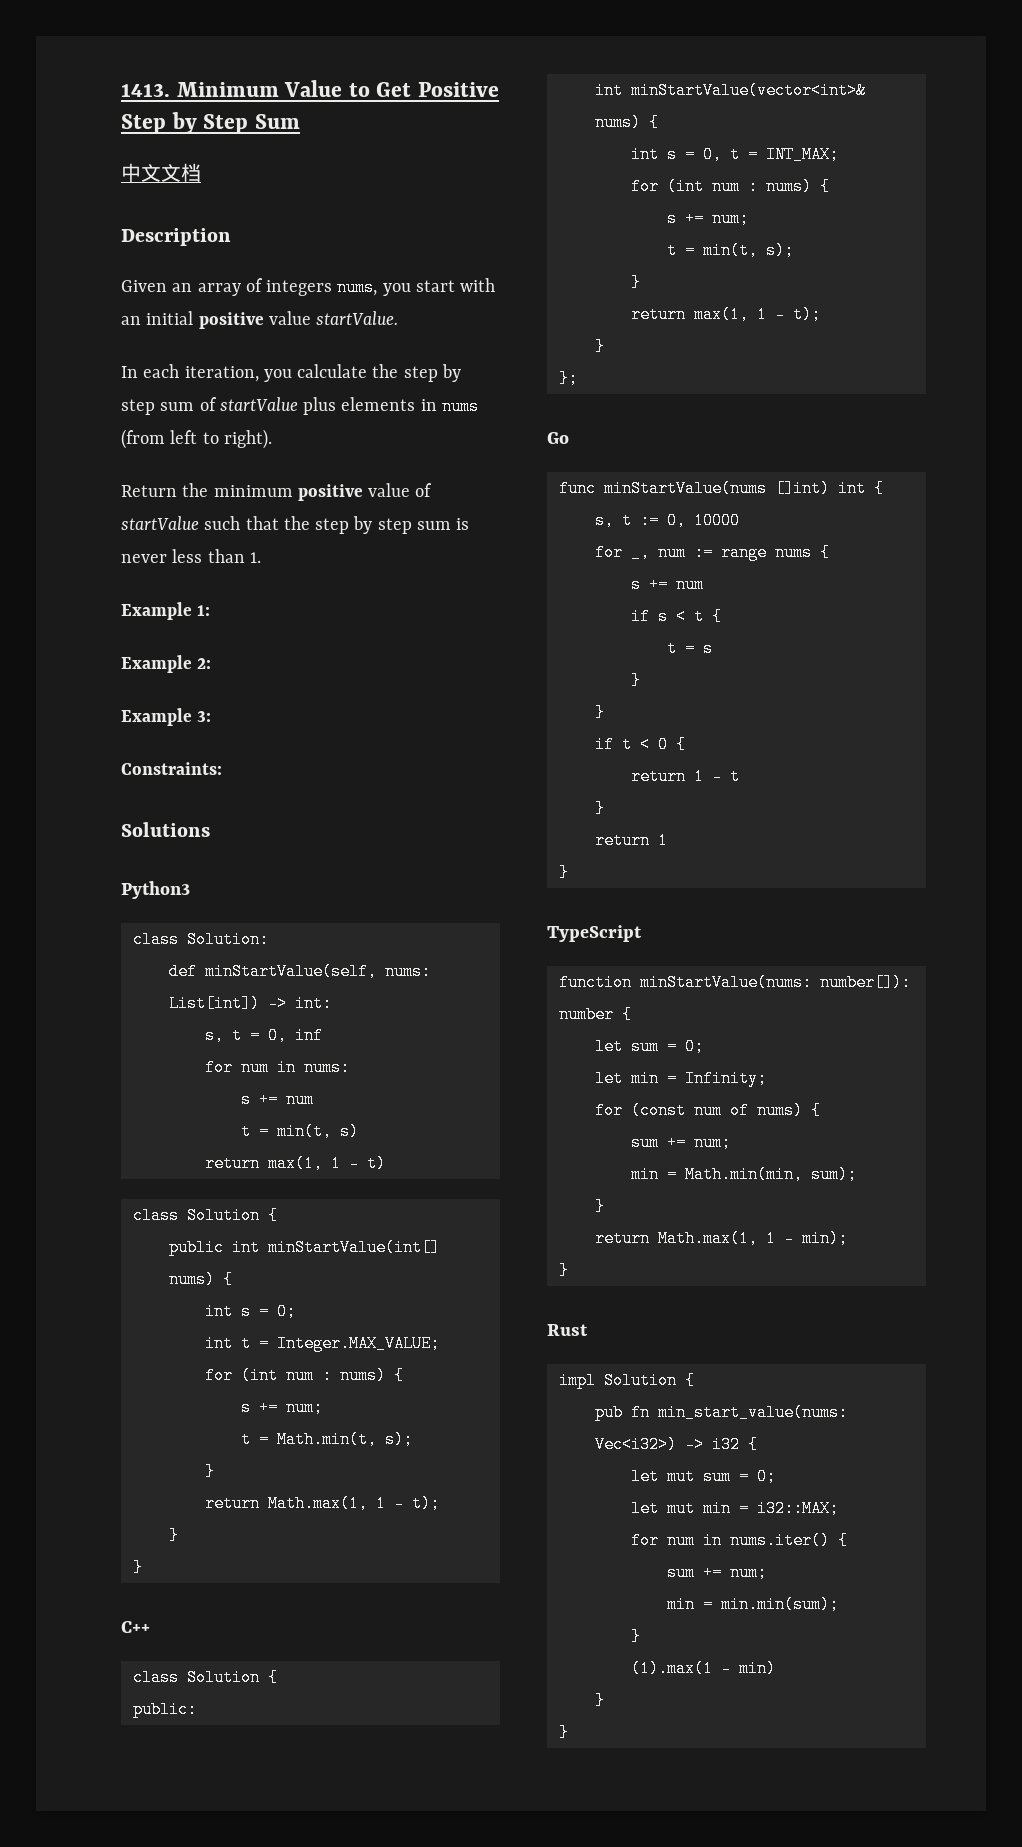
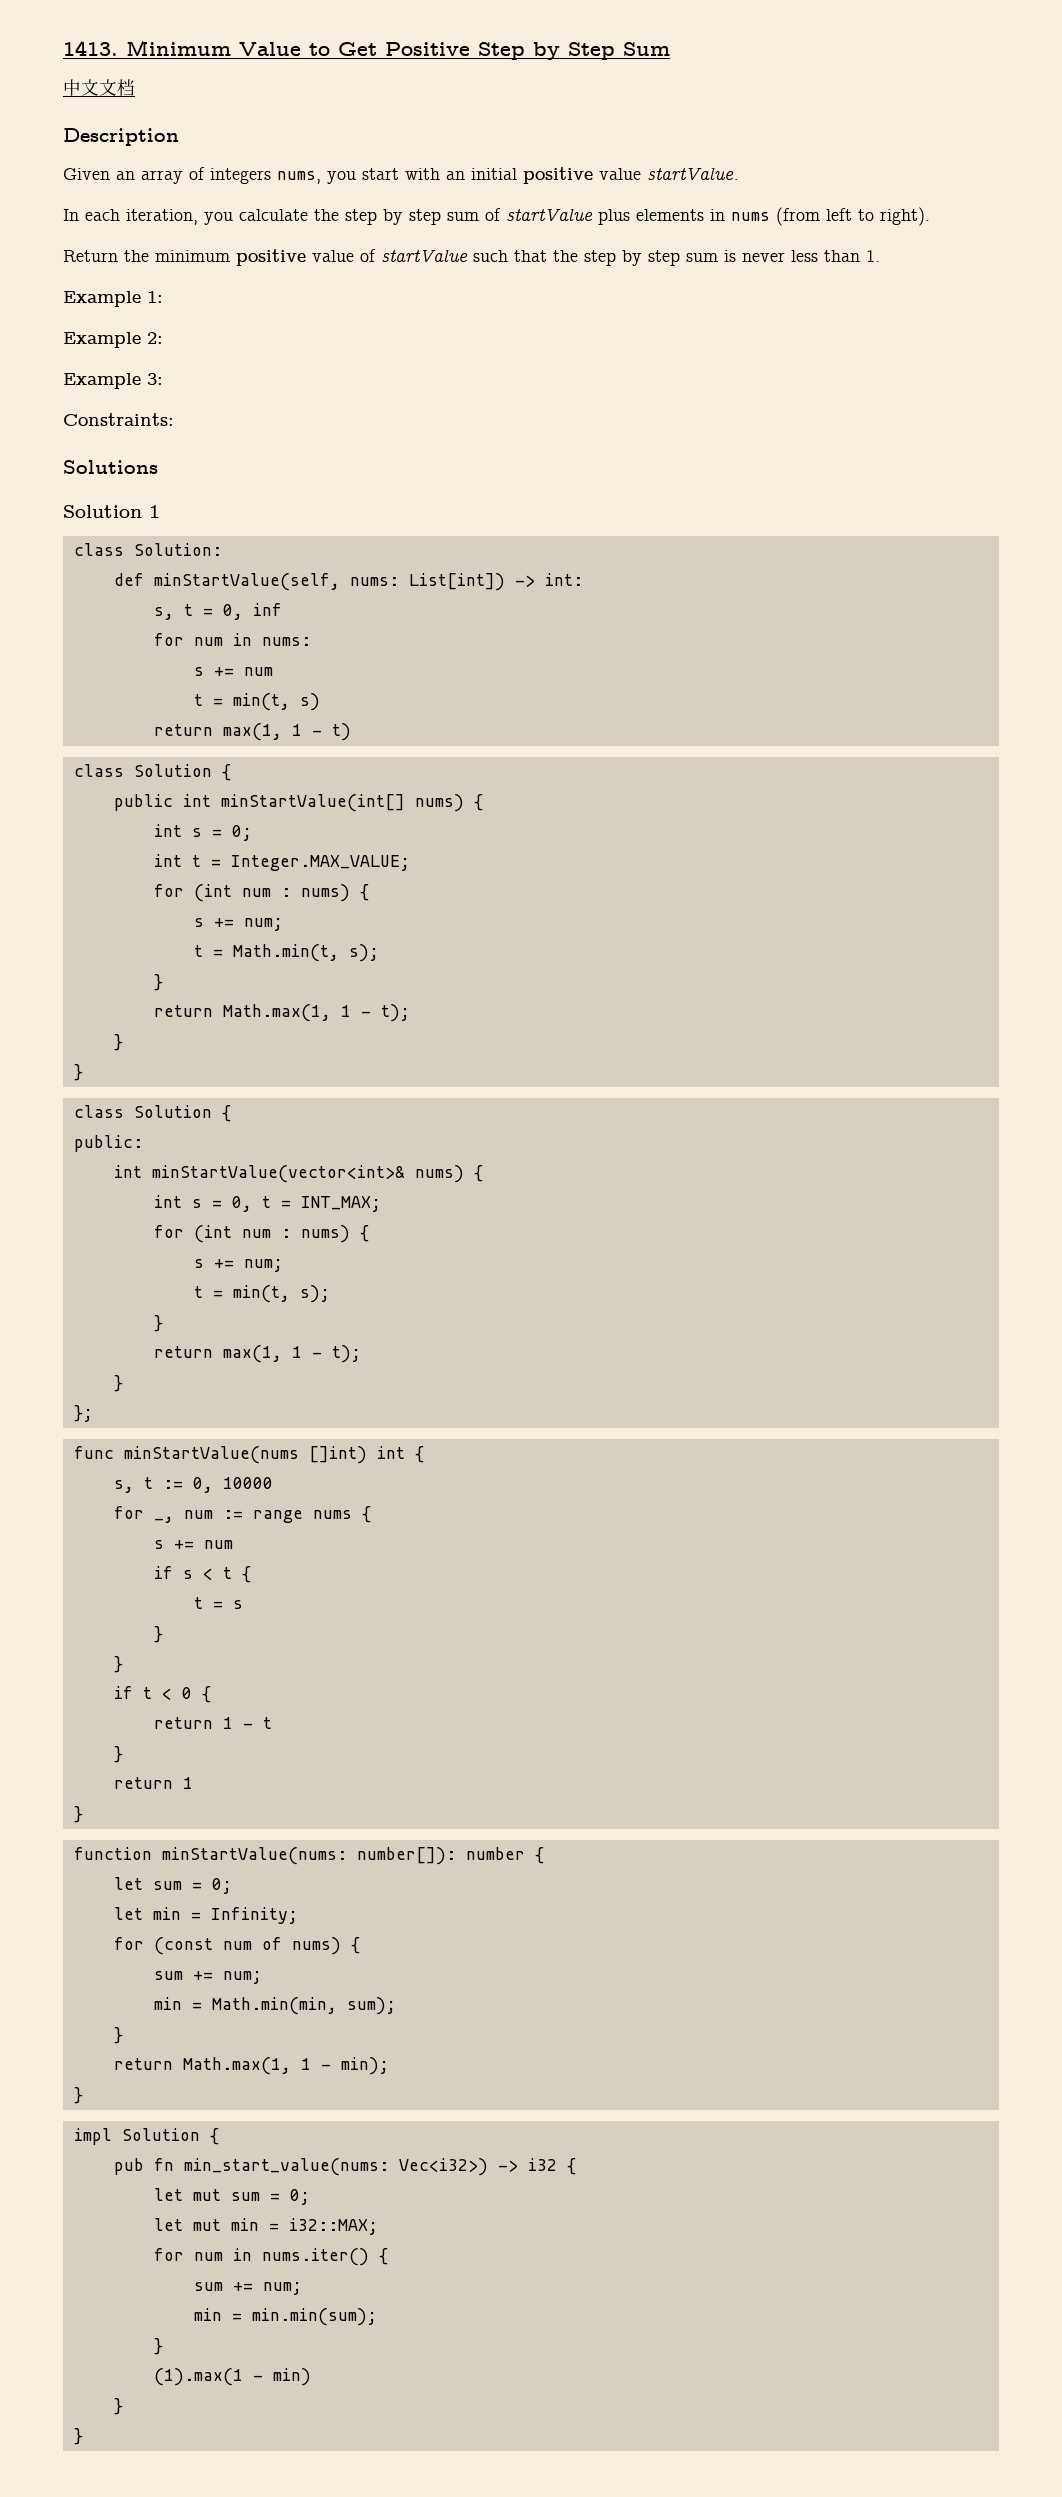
[121,881,190,899] Python3 -> [63,505,160,518] Solution 1
[121,1621,150,1633] // C++ -> (83, 1072) none
[547,432,569,444] // Go -> (93, 1413) none
[547,925,642,942] // TypeScript -> (83, 1814) none
[547,1324,588,1336] // Rust -> (83, 2095) none

